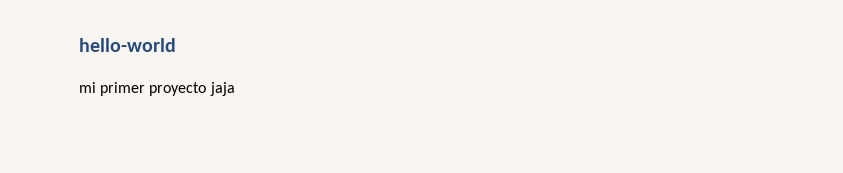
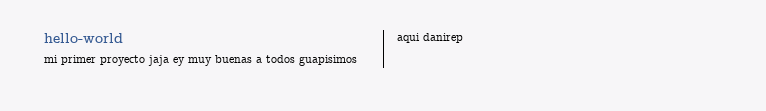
(235, 89) none -> [173,55,357,66] [397,33,463,43] ey muy buenas a todos guapisimos aqui danirep

